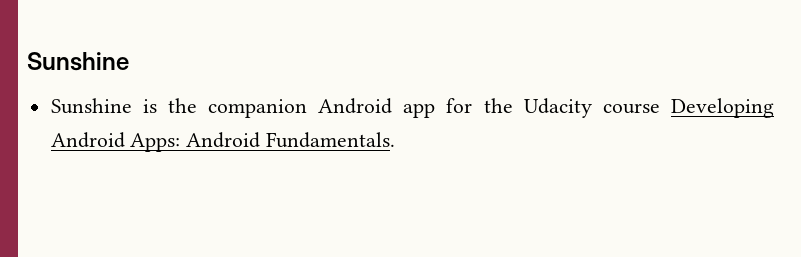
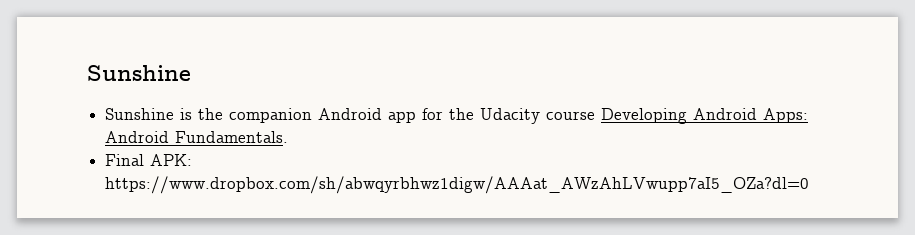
(396, 140) none -> [105,154,193,166] [105,176,810,194] // Final APK: https://www.dropbox.com/sh/abwqyrbhwz1digw/AAAat_AWzAhLVwupp7aI5_OZa?dl=0

